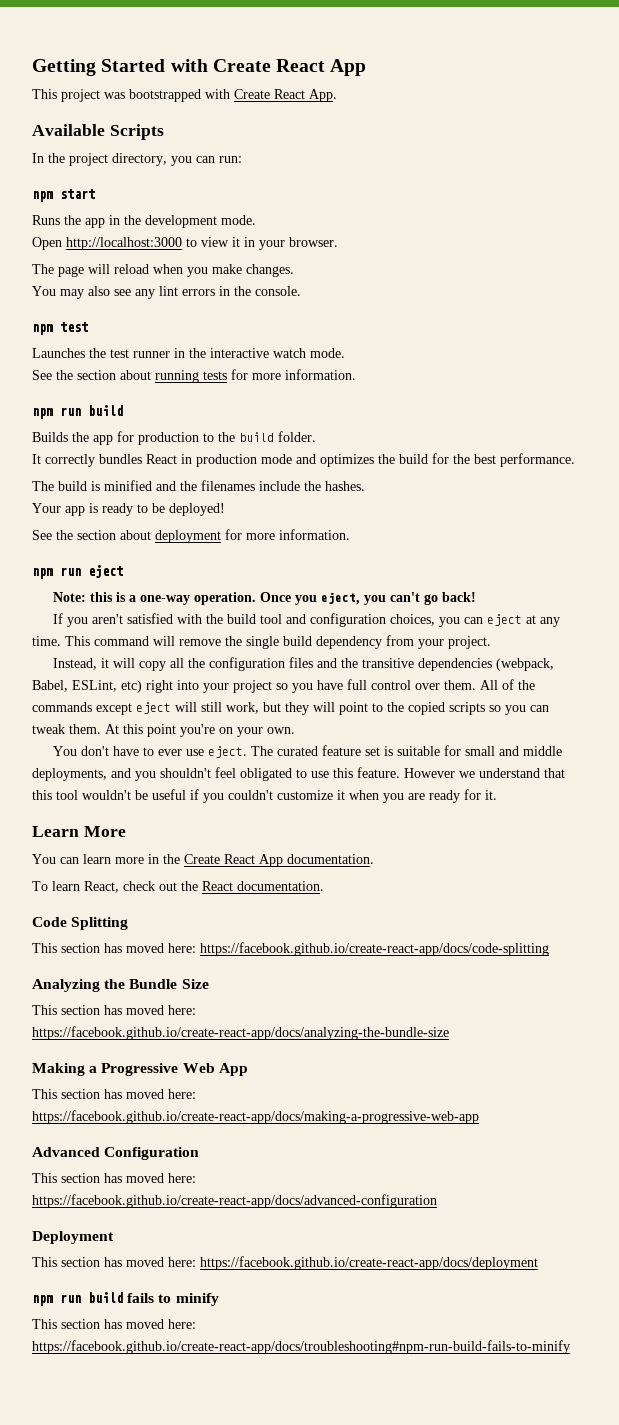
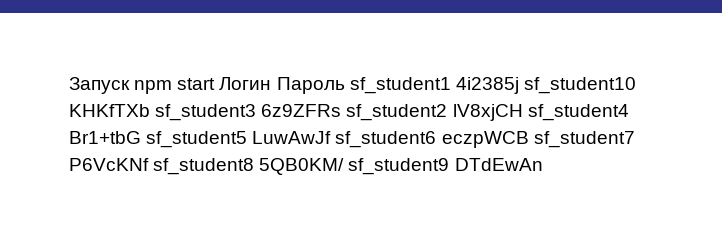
[32,59,367,76] [32,89,337,102] [32,124,164,140] [32,153,242,166] [32,189,95,202] [32,215,256,228] [32,237,338,250] [32,264,294,277] [32,286,301,299] [32,322,88,335] [32,348,345,358] [32,369,356,383] [32,405,123,419] [32,431,316,445] [32,453,575,467] [32,480,365,491] [32,503,225,516] [32,529,350,543] [32,565,123,579] [53,592,477,605] [53,613,561,627] [32,635,491,649] [53,657,555,671] [32,679,535,693] [32,702,549,715] [32,724,295,737] [53,745,563,758] [32,767,565,781] [32,789,497,803] [32,826,126,837] [32,854,374,867] [32,881,324,893] [32,917,129,930] [32,942,549,956] [32,979,209,992] [32,1005,196,1015] [32,1026,449,1040] [32,1063,248,1076] [32,1089,196,1099] [32,1110,479,1124] [32,1147,200,1160] [32,1173,196,1183] [32,1194,437,1208] [32,1231,114,1244] [32,1256,538,1270] [32,1292,219,1306] [32,1319,196,1329] [32,1340,570,1354] Getting Started with Create React App // This project was bootstrapped with Create React App. // Available Scripts // In the project directory, you can run: // npm start // Runs the app in the development mode. // Open http://localhost:3000 to view it in your browser. // The page will reload when you make changes. // You may also see any lint errors in the console. // npm test // Launches the test runner in the interactive watch mode. // See the section about running tests for more information. // npm run build // Builds the app for production to the build folder. // It correctly bundles React in production mode and optimizes the build for the best performance. // The build is minified and the filenames include the hashes. // Your app is ready to be deployed! // See the section about deployment for more information. // npm run eject // Note: this is a one-way operation. Once you eject, you can't go back! // If you aren't satisfied with the build tool and configuration choices, you can eject at any time. This command will remove the single build dependency from your project. // Instead, it will copy all the configuration files and the transitive dependencies (webpack, Babel, ESLint, etc) right into your project so you have full control over them. All of the commands except eject will still work, but they will point to the copied scripts so you can tweak them. At this point you're on your own. // You don't have to ever use eject. The curated feature set is suitable for small and middle deployments, and you shouldn't feel obligated to use this feature. However we understand that this tool wouldn't be useful if you couldn't customize it when you are ready for it. // Learn More // You can learn more in the Create React App documentation. // To learn React, check out the React documentation. // Code Splitting // This section has moved here: https://facebook.github.io/create-react-app/docs/code-splitting // Analyzing the Bundle Size // This section has moved here: https://facebook.github.io/create-react-app/docs/analyzing-the-bundle-size // Making a Progressive Web App // This section has moved here: https://facebook.github.io/create-react-app/docs/making-a-progressive-web-app // Advanced Configuration // This section has moved here: https://facebook.github.io/create-react-app/docs/advanced-configuration // Deployment // This section has moved here: https://facebook.github.io/create-react-app/docs/deployment // npm run build fails to minify // This section has moved here: https://facebook.github.io/create-react-app/docs/troubleshooting#npm-run-build-fails-to-minify -> [69,77,636,94] [69,104,629,121] [69,131,635,148] [69,158,543,175] Запуск npm start Логин Пароль sf_student1 4i2385j sf_student10 KHKfTXb sf_student3 6z9ZFRs sf_student2 lV8xjCH sf_student4 Br1+tbG sf_student5 LuwAwJf sf_student6 eczpWCB sf_student7 P6VcKNf sf_student8 5QB0KM/ sf_student9 DTdEwAn

